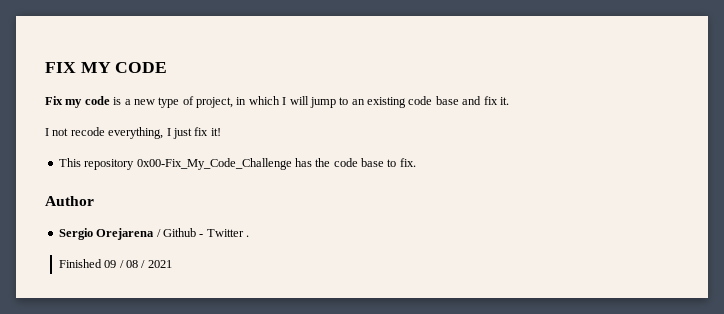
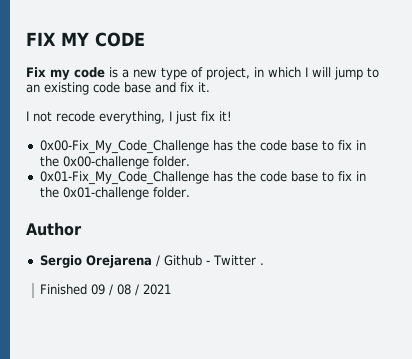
[58,158,135,170] This repository -> (232, 116) none
[399,158,416,167] fix. -> [337,140,366,150] [39,156,190,169] [39,171,366,185] [39,187,190,200] fix in the 0x00-challenge folder. // 0x01-Fix_My_Code_Challenge has the code base to fix in the 0x01-challenge folder.

